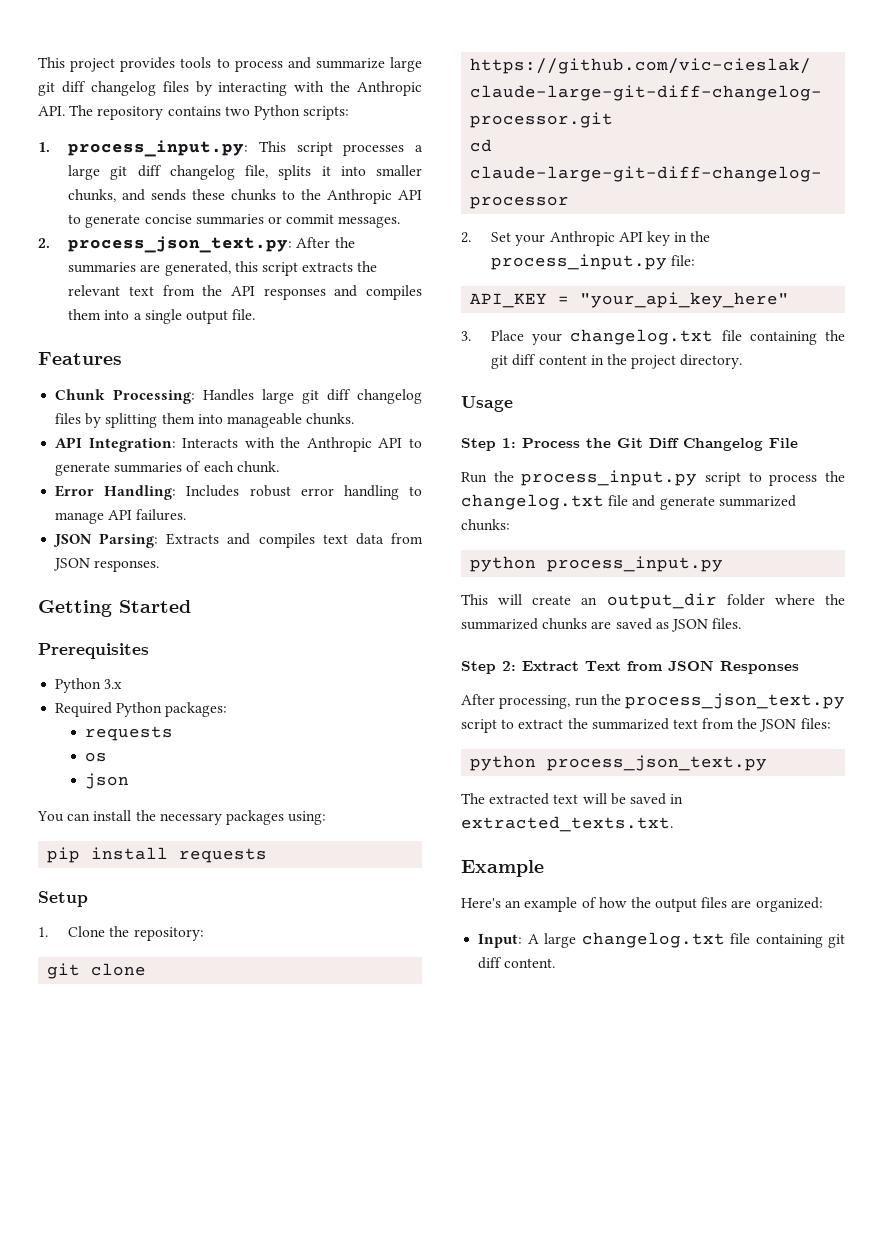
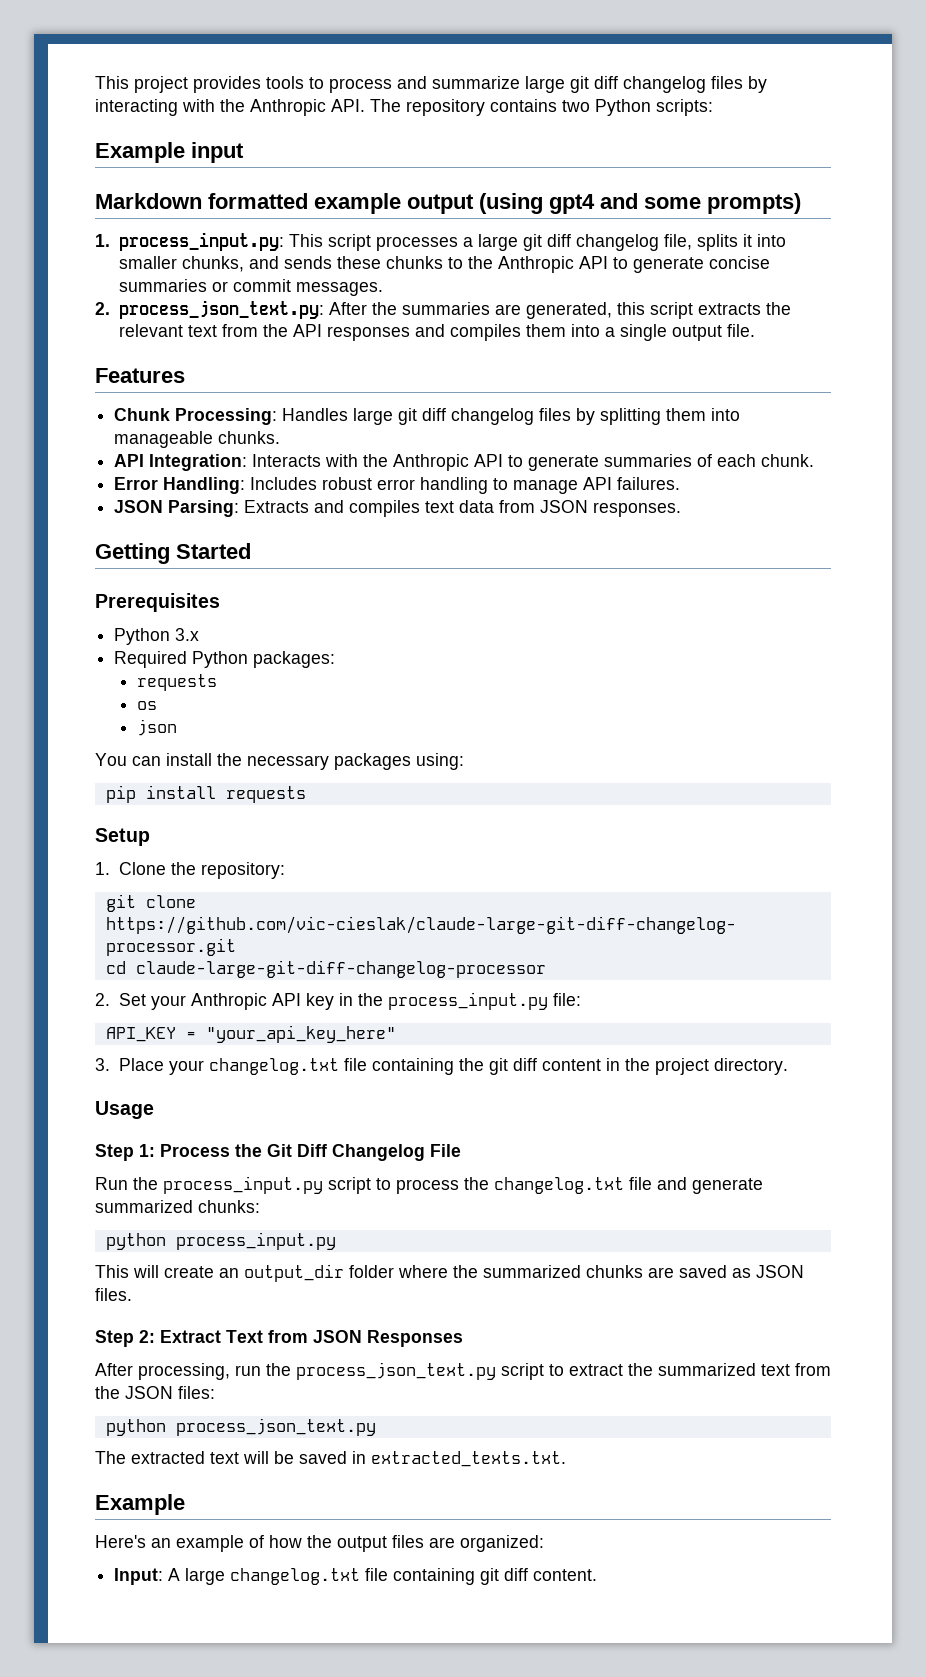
(350, 113) none -> [95,142,244,163] [95,193,801,214] // Example input // Markdown formatted example output (using gpt4 and some prompts)

